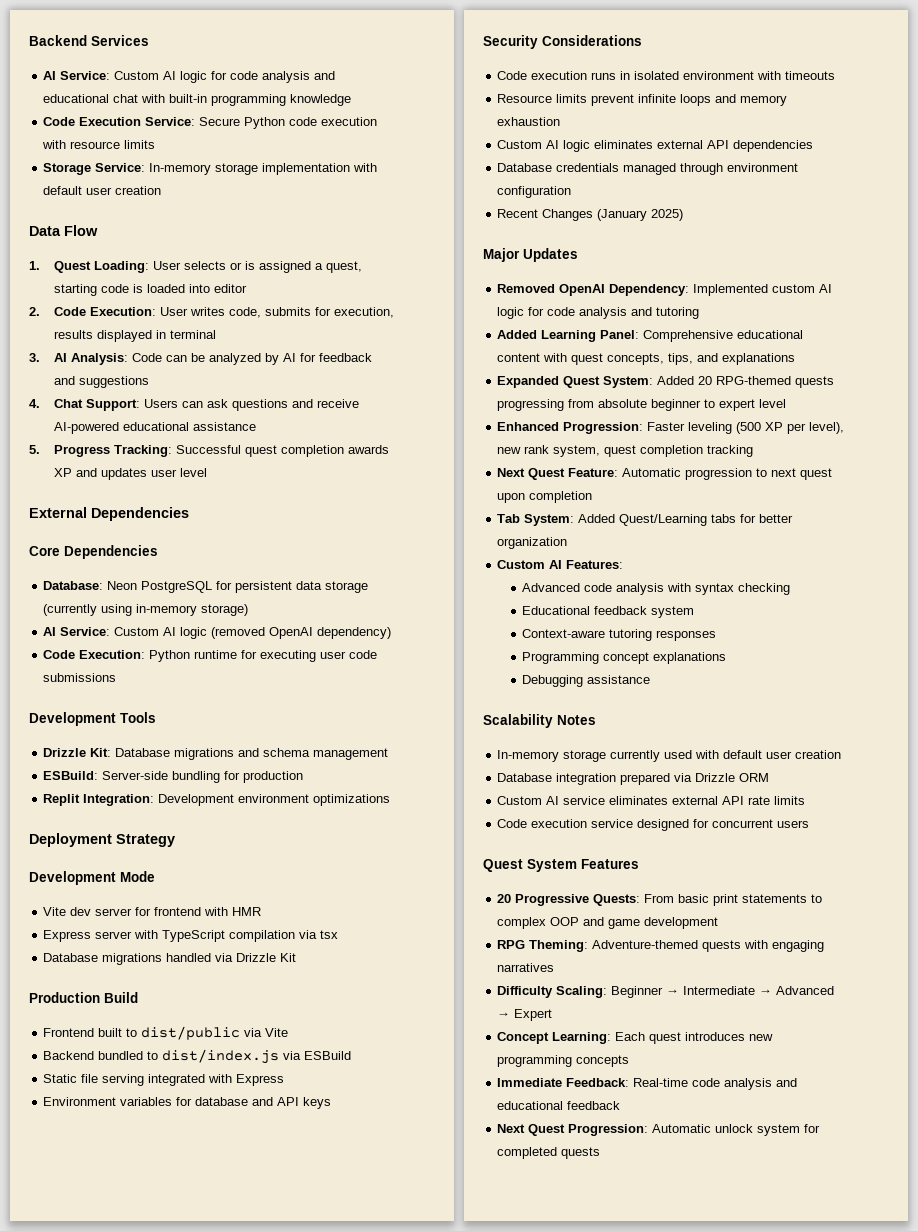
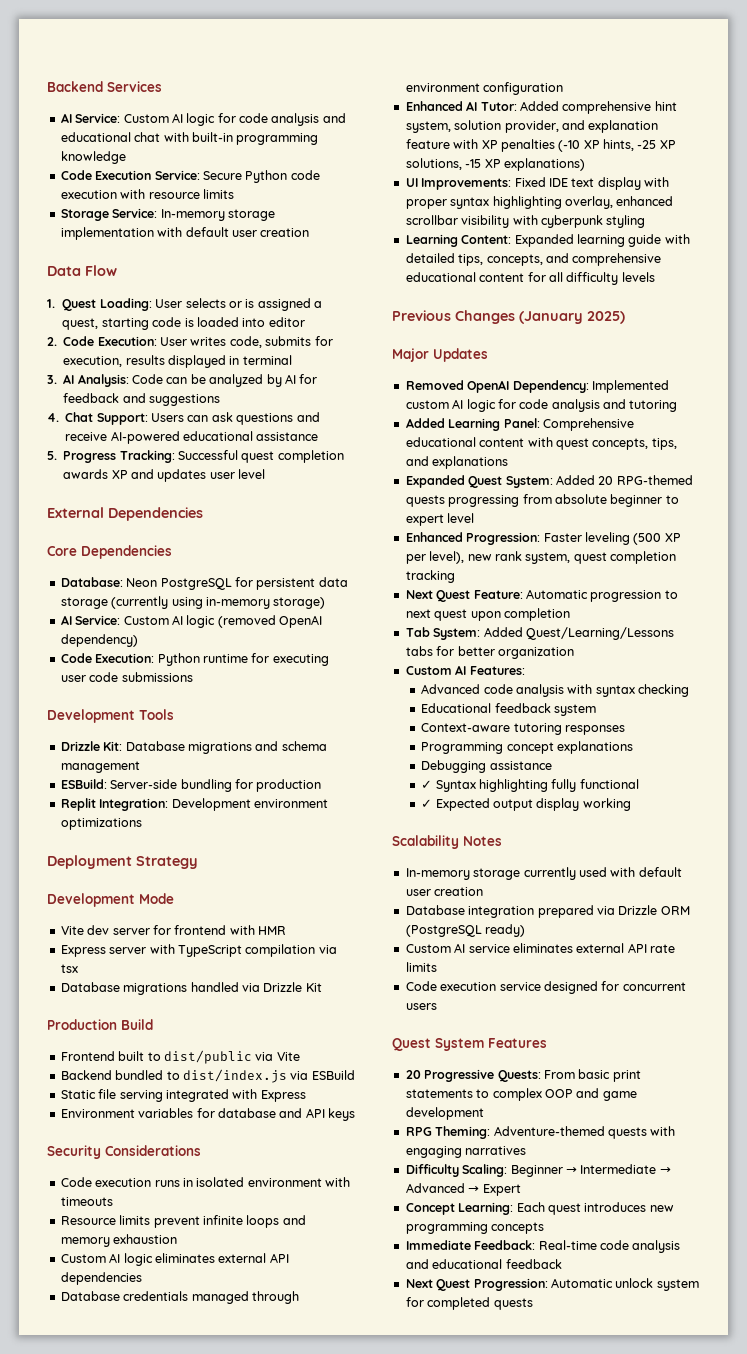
[497,209,539,218] Recent -> [405,101,677,114] [405,120,659,133] [405,139,676,152] [405,158,585,171] [405,177,669,190] [405,196,674,209] [405,215,646,228] [405,234,690,247] [405,253,662,266] [405,272,655,285] [392,310,451,321] Enhanced AI Tutor: Added comprehensive hint system, solution provider, and explanation feature with XP penalties (-10 XP hints, -25 XP solutions, -15 XP explanations) // UI Improvements: Fixed IDE text display with proper syntax highlighting overlay, enhanced scrollbar visibility with cyberpunk styling // Learning Content: Expanded learning guide with detailed tips, concepts, and comprehensive educational content for all difficulty levels // Previous
[619,514,708,526] Quest/Learning -> [525,627,674,640] Quest/Learning/Lessons
(651, 679) none -> [421,779,639,792] [421,798,631,811] // ✓ Syntax highlighting fully functional // ✓ Expected output display working
(770, 777) none -> [405,924,526,937] (PostgreSQL ready)

